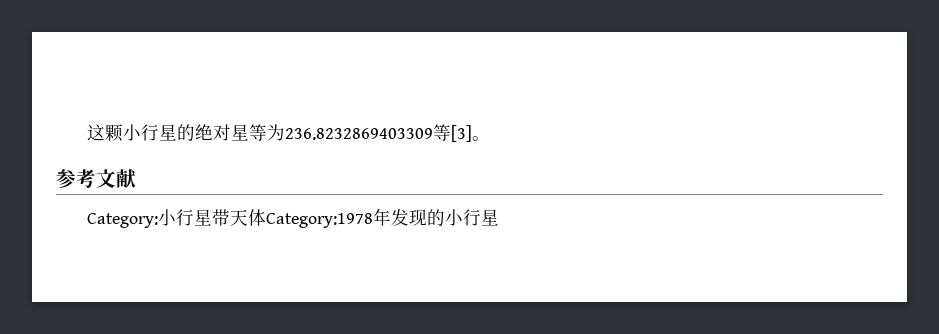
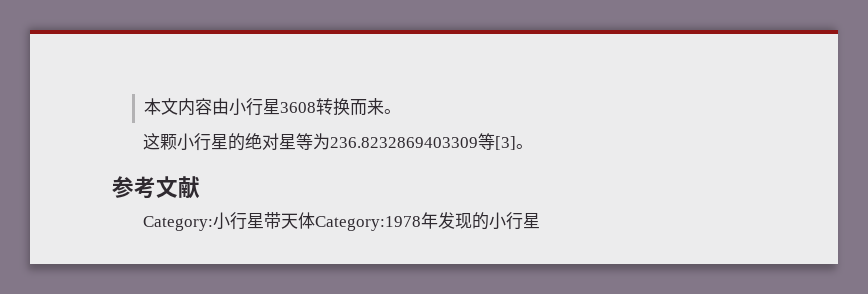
(87, 132) none -> [144,98,402,116] 本文内容由小行星3608转换而来。 //

